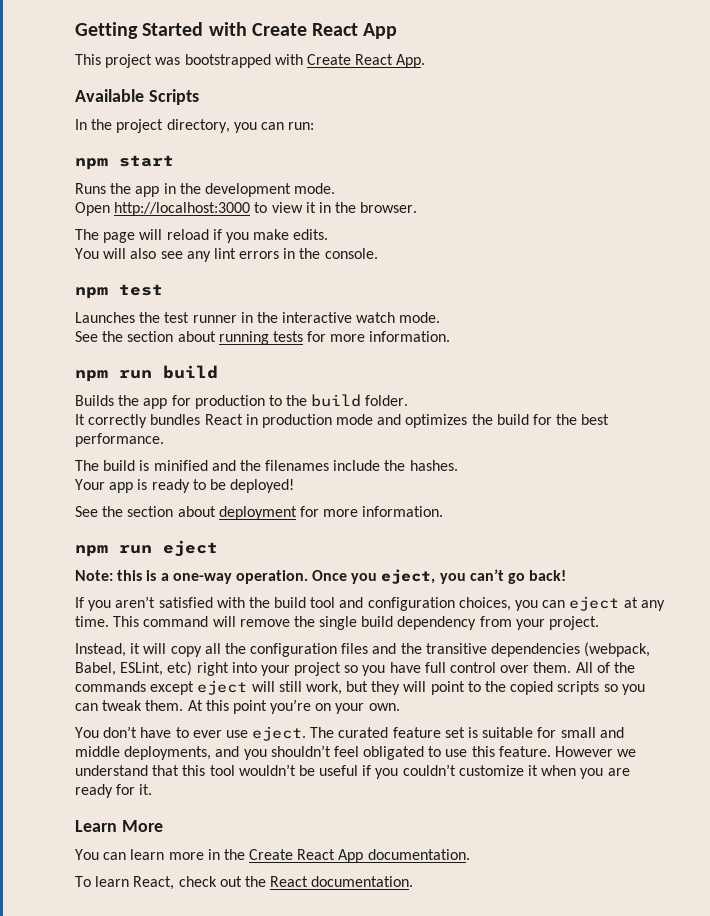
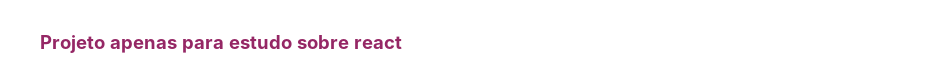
[75,22,398,39] [75,54,426,68] [75,89,199,105] [75,119,315,133] [75,155,174,170] [75,183,336,197] [75,202,418,216] [75,229,329,243] [75,248,378,262] [75,284,163,299] [75,312,441,323] [75,331,451,345] [75,365,218,382] [75,394,409,409] [75,414,610,428] [75,433,164,447] [75,460,458,471] [75,479,295,493] [75,506,444,520] [75,540,218,557] [75,569,567,584] [75,596,665,611] [75,616,600,630] [75,642,651,657] [75,661,635,676] [75,680,645,695] [75,699,400,714] [75,726,624,741] [75,745,637,760] [75,764,630,779] [75,784,153,798] [75,820,163,832] [75,849,470,863] [75,876,414,890] Getting Started with Create React App // This project was bootstrapped with Create React App. // Available Scripts // In the project directory, you can run: // npm start // Runs the app in the development mode. // Open http://localhost:3000 to view it in the browser. // The page will reload if you make edits. // You will also see any lint errors in the console. // npm test // Launches the test runner in the interactive watch mode. // See the section about running tests for more information. // npm run build // Builds the app for production to the build folder. // It correctly bundles React in production mode and optimizes the build for the best performance. // The build is minified and the filenames include the hashes. // Your app is ready to be deployed! // See the section about deployment for more information. // npm run eject // Note: this is a one-way operation. Once you eject, you can’t go back! // If you aren’t satisfied with the build tool and configuration choices, you can eject at any time. This command will remove the single build dependency from your project. // Instead, it will copy all the configuration files and the transitive dependencies (webpack, Babel, ESLint, etc) right into your project so you have full control over them. All of the commands except eject will still work, but they will point to the copied scripts so you can tweak them. At this point you’re on your own. // You don’t have to ever use eject. The curated feature set is suitable for small and middle deployments, and you shouldn’t feel obligated to use this feature. However we understand that this tool wouldn’t be useful if you couldn’t customize it when you are ready for it. // Learn More // You can learn more in the Create React App documentation. // To learn React, check out the React documentation. -> [40,35,402,53] Projeto apenas para estudo sobre react

